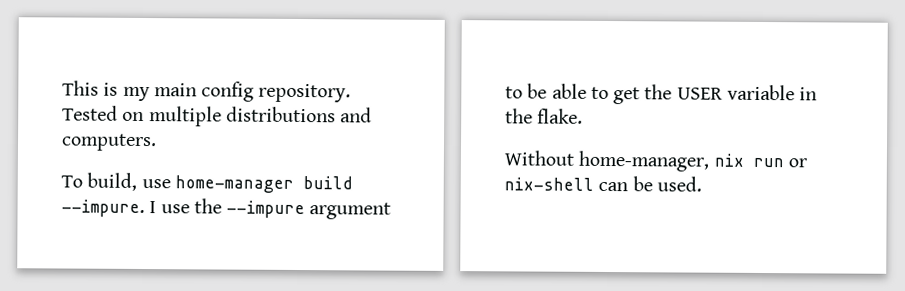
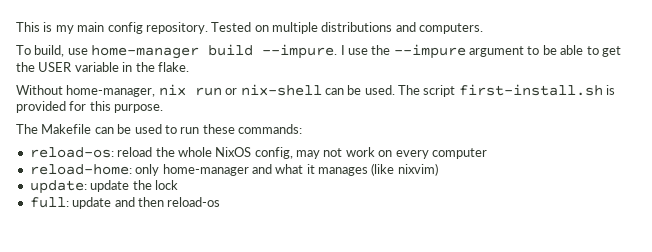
(702, 184) none -> [398,84,616,97] [16,101,164,113] [16,124,302,134] [29,147,487,159] [29,163,438,176] [29,180,178,194] [29,197,221,209] The script first-install.sh is provided for this purpose. // The Makefile can be used to run these commands: // reload-os: reload the whole NixOS config, may not work on every computer // reload-home: only home-manager and what it manages (like nixvim) // update: update the lock // full: update and then reload-os

